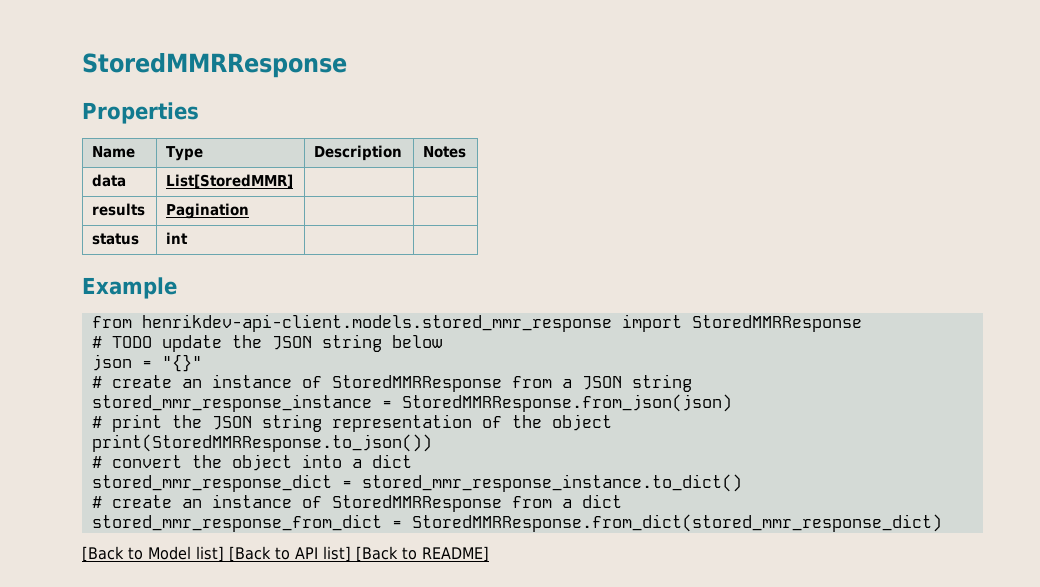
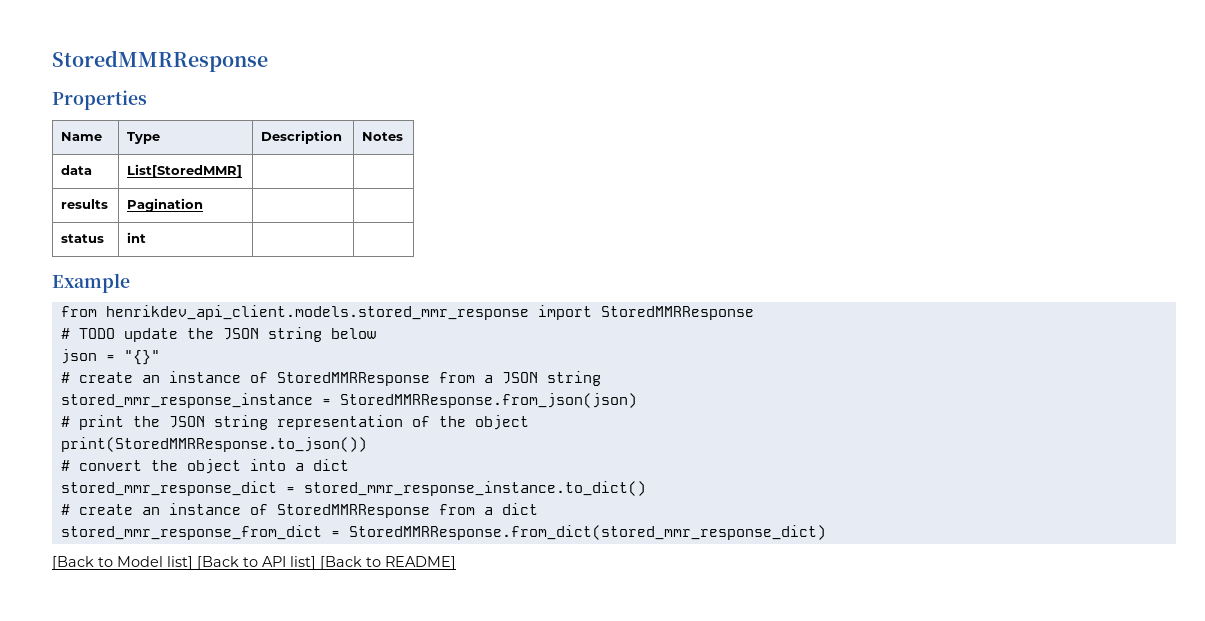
[141,314,612,332] henrikdev-api-client.models.stored_mmr_response -> [105,305,529,320] henrikdev_api_client.models.stored_mmr_response

